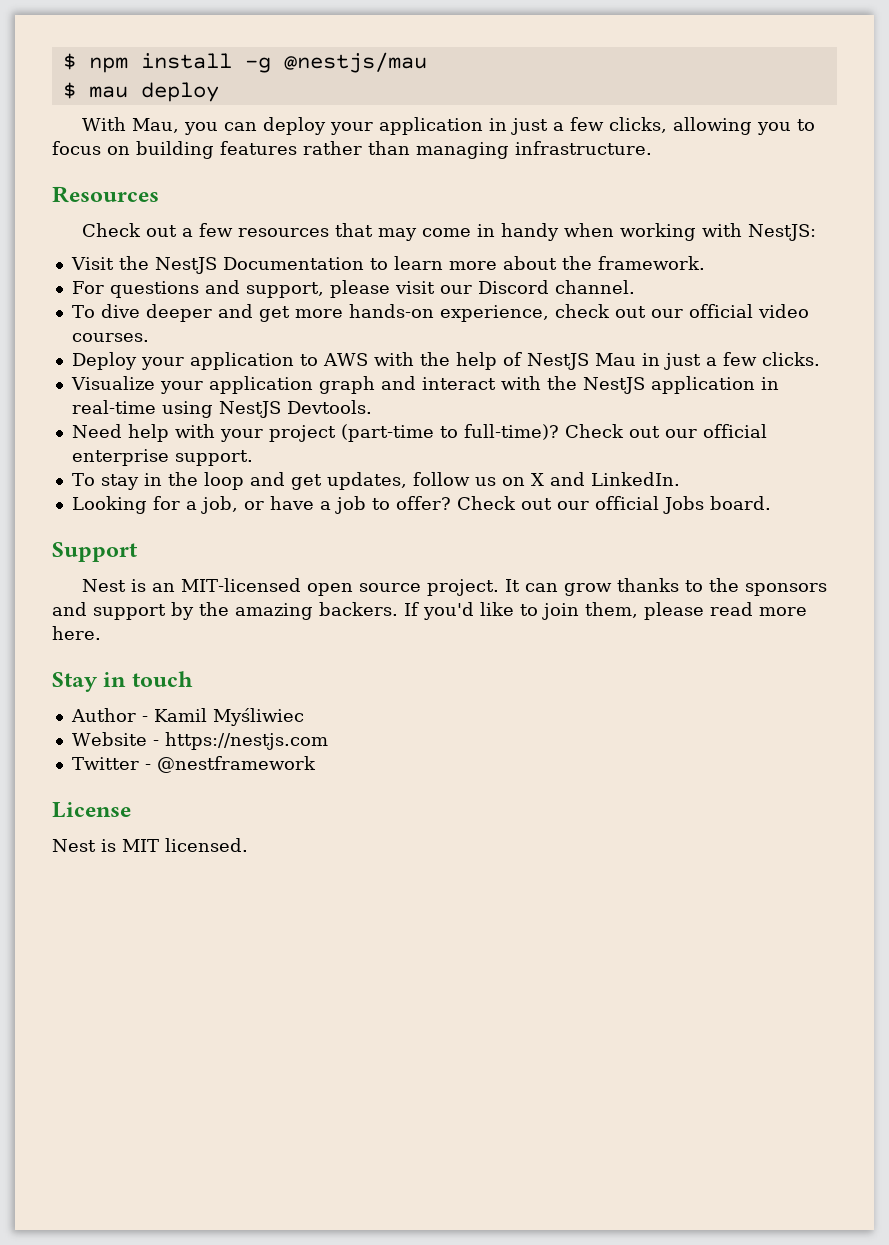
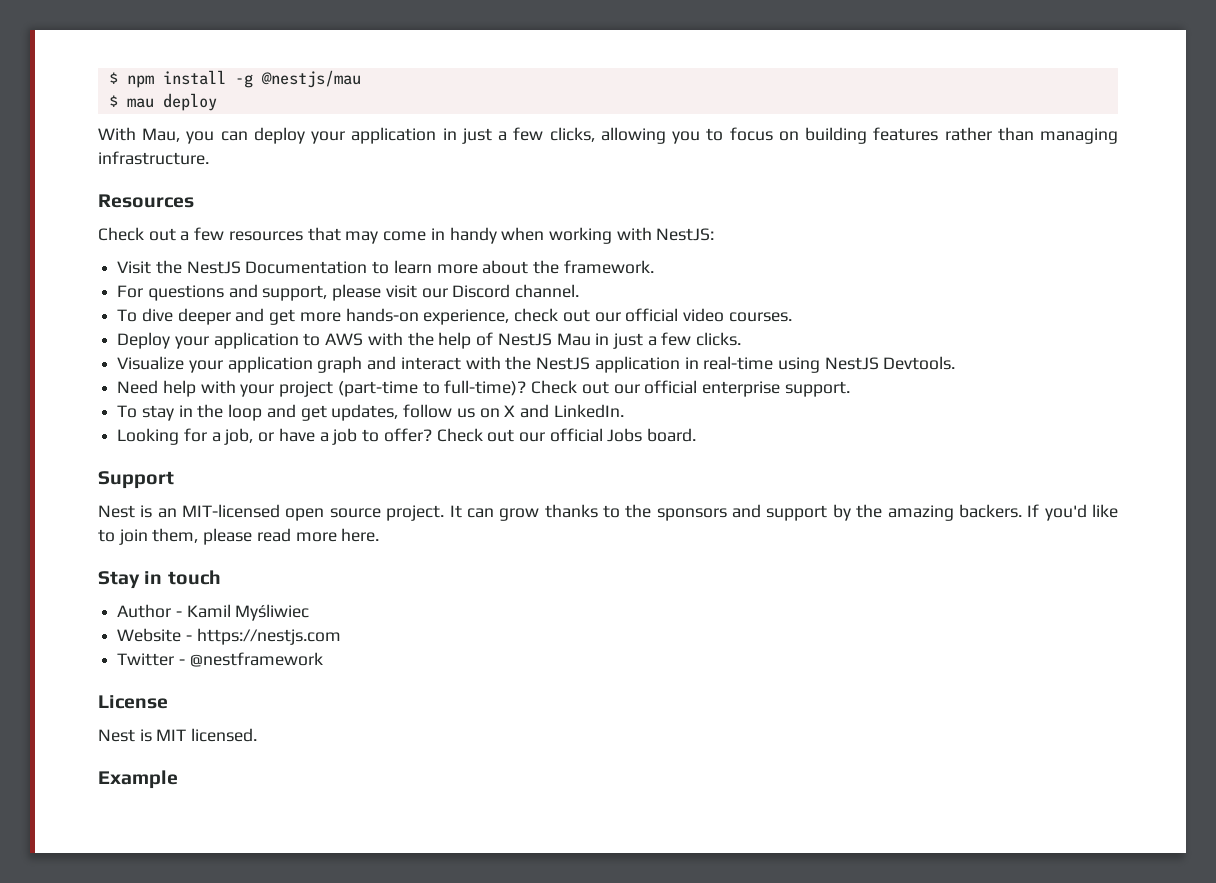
(248, 845) none -> [98,770,178,789] // Example

